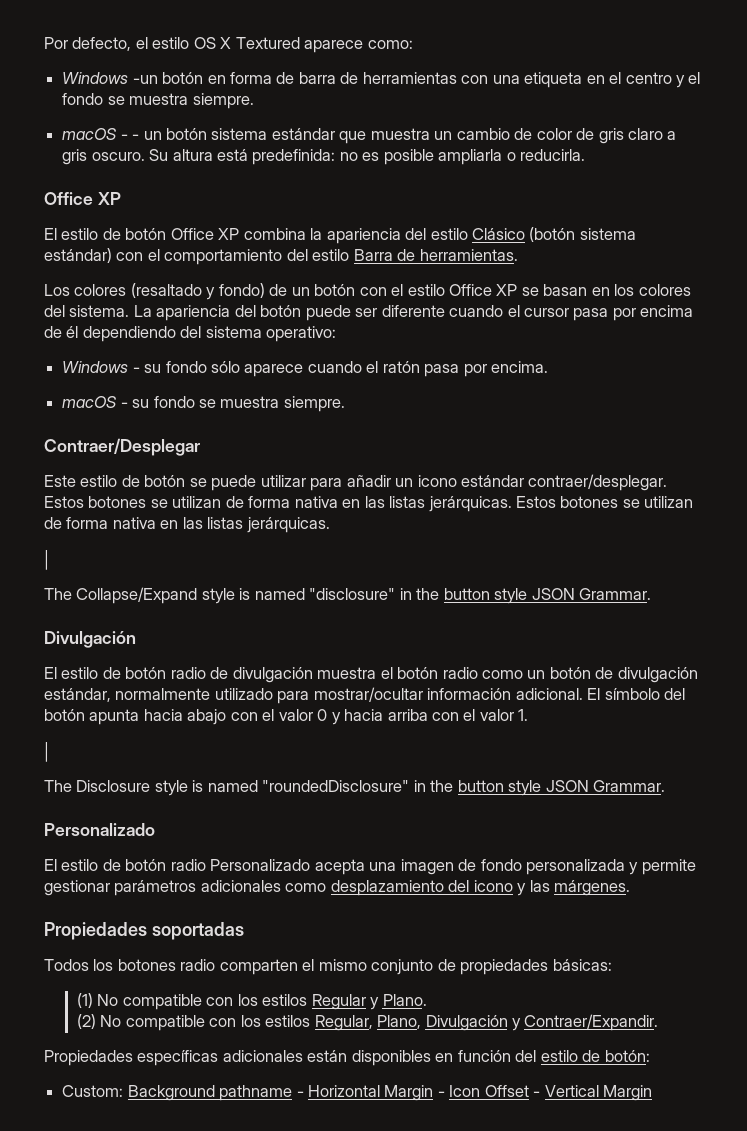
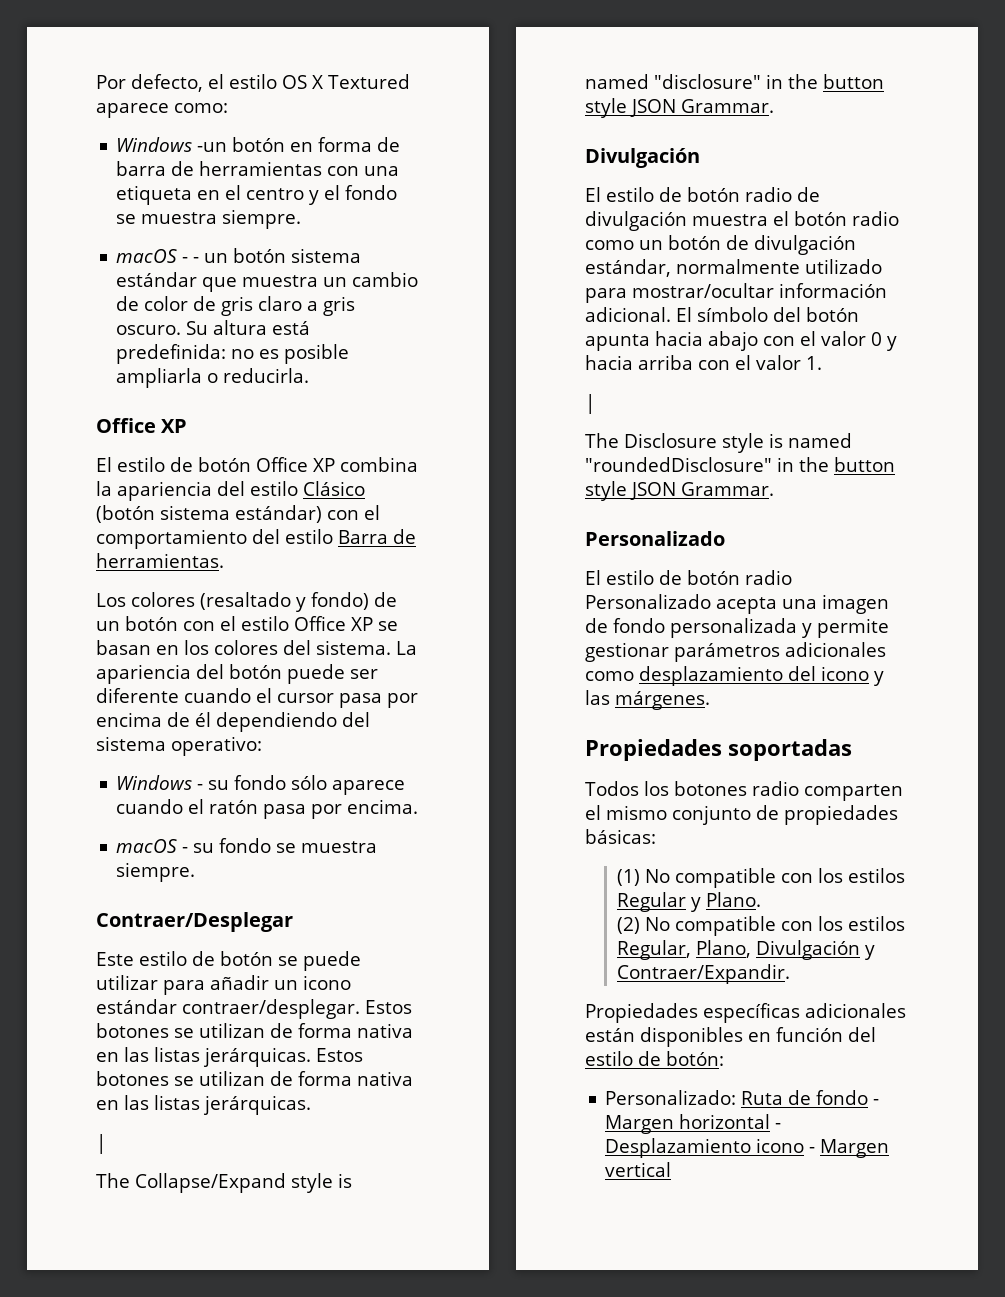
[62,1085,653,1101] Custom: Background pathname - Horizontal Margin - Icon Offset - Vertical Margin -> [605,1090,880,1105] [605,1114,782,1134] [605,1138,890,1158] [605,1162,672,1177] Personalizado: Ruta de fondo - Margen horizontal - Desplazamiento icono - Margen vertical

